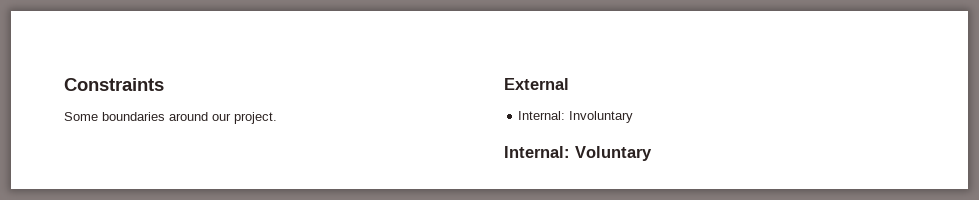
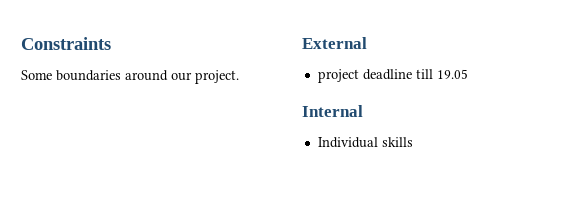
[518,111,634,123] [504,146,652,161] Internal: Involuntary // Internal: Voluntary -> [317,69,468,83] [302,105,363,117] [317,137,413,148] project deadline till 19.05 // Internal // Individual skills

